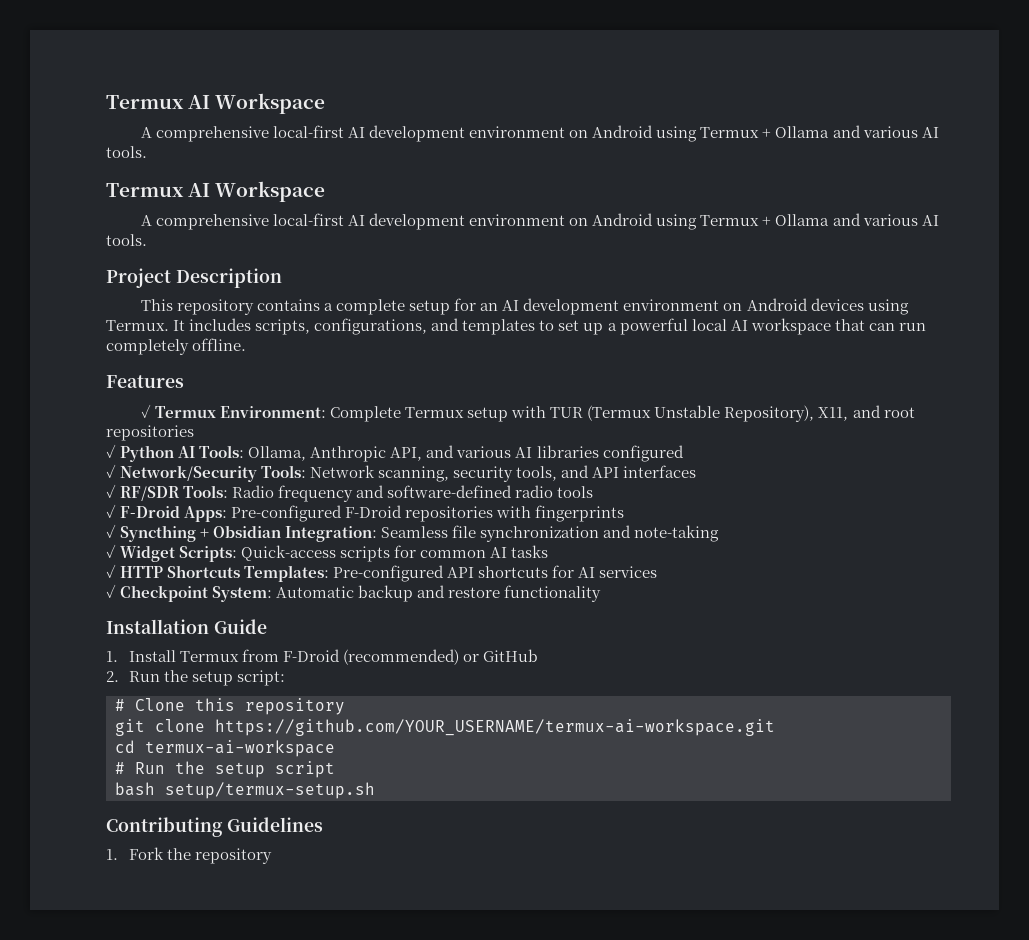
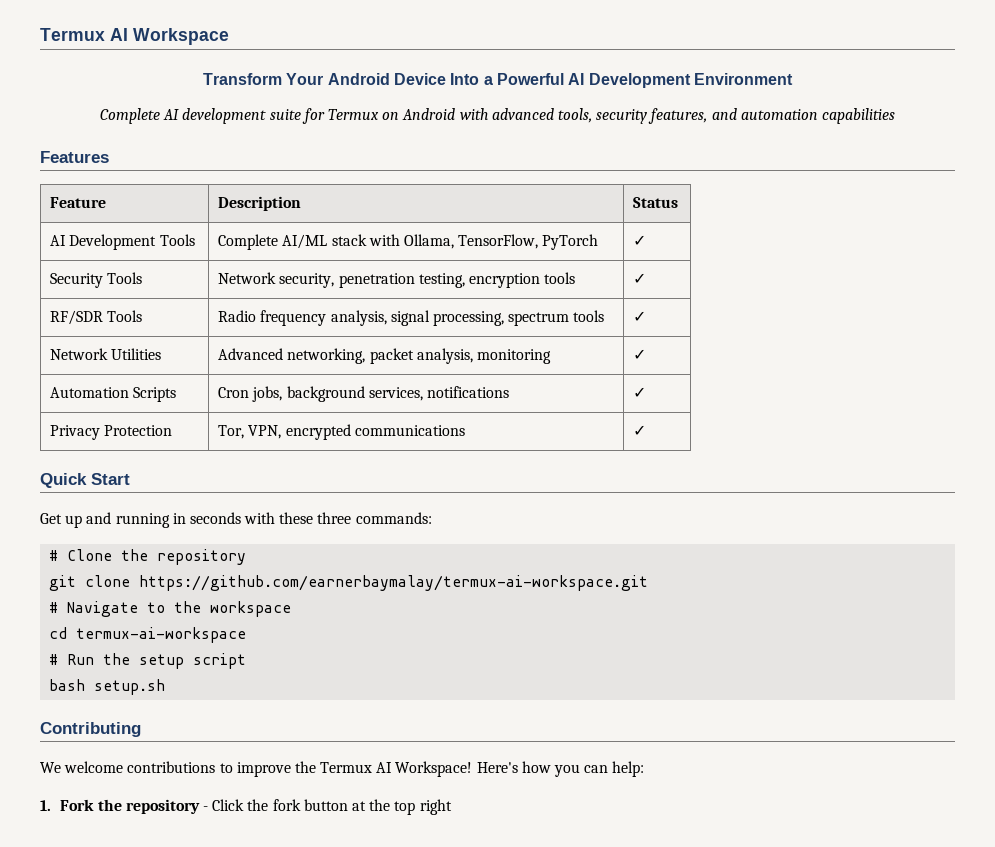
[106,93,326,114] [140,125,939,142] [106,146,147,158] [106,181,326,202] [140,213,939,230] [106,234,147,246] [106,268,282,288] [140,298,909,315] [106,318,926,335] [106,338,247,355] [106,375,184,388] [140,404,915,422] [106,425,194,441] [106,444,684,462] [106,464,697,482] [106,484,594,502] [106,504,625,522] [106,524,720,542] [106,544,549,562] [106,564,658,582] [106,584,602,602] [106,619,267,634] [106,649,539,665] [106,670,286,686] Termux AI Workspace // A comprehensive local-first AI development environment on Android using Termux + Ollama and various AI tools. // Termux AI Workspace // A comprehensive local-first AI development environment on Android using Termux + Ollama and various AI tools. // Project Description // This repository contains a complete setup for an AI development environment on Android devices using Termux. It includes scripts, configurations, and templates to set up a powerful local AI workspace that can run completely offline. // Features // ✓ Termux Environment: Complete Termux setup with TUR (Termux Unstable Repository), X11, and root repositories // ✓ Python AI Tools: Ollama, Anthropic API, and various AI libraries configured // ✓ Network/Security Tools: Network scanning, security tools, and API interfaces // ✓ RF/SDR Tools: Radio frequency and software-defined radio tools // ✓ F-Droid Apps: Pre-configured F-Droid repositories with fingerprints // ✓ Syncthing + Obsidian Integration: Seamless file synchronization and note-taking // ✓ Widget Scripts: Quick-access scripts for common AI tasks // ✓ HTTP Shortcuts Templates: Pre-configured API shortcuts for AI services // ✓ Checkpoint System: Automatic backup and restore functionality // Installation Guide // 1. Install Termux from F-Droid (recommended) or GitHub // 2. Run the setup script: -> [40,28,229,45] [203,73,793,88] [100,108,895,124] [40,151,109,163] [50,197,107,208] [218,196,302,211] [633,197,679,208] [50,234,195,250] [218,234,599,250] [633,235,647,246] [50,272,143,288] [218,272,576,288] [633,273,647,284] [50,310,143,325] [218,310,605,326] [633,311,647,322] [50,348,162,360] [218,348,552,364] [633,349,647,360] [50,387,177,402] [218,386,510,402] [633,387,647,398] [50,425,173,440] [218,424,465,440] [633,425,647,436] [40,473,130,488] [40,512,432,528] Termux AI Workspace // Transform Your Android Device Into a Powerful AI Development Environment // Complete AI development suite for Termux on Android with advanced tools, security features, and automation capabilities // Features // Feature | Description | Status // AI Development Tools | Complete AI/ML stack with Ollama, TensorFlow, PyTorch | ✓ // Security Tools | Network security, penetration testing, encryption tools | ✓ // RF/SDR Tools | Radio frequency analysis, signal processing, spectrum tools | ✓ // Network Utilities | Advanced networking, packet analysis, monitoring | ✓ // Automation Scripts | Cron jobs, background services, notifications | ✓ // Privacy Protection | Tor, VPN, encrypted communications | ✓ // Quick Start // Get up and running in seconds with these three commands:
[195,698,235,711] this -> [121,549,149,561] the
[215,719,775,736] https://github.com/YOUR_USERNAME/termux-ai-workspace.git -> [139,575,649,591] [49,601,292,617] https://github.com/earnerbaymalay/termux-ai-workspace.git // # Navigate to the workspace
[165,782,375,799] setup/termux-setup.sh -> [94,679,166,695] setup.sh
[226,817,323,832] [106,847,273,864] Guidelines // 1. Fork the repository -> [40,761,645,777] [40,799,452,815] // We welcome contributions to improve the Termux AI Workspace! Here's how you can help: // 1. Fork the repository - Click the fork button at the top right

